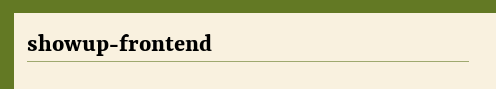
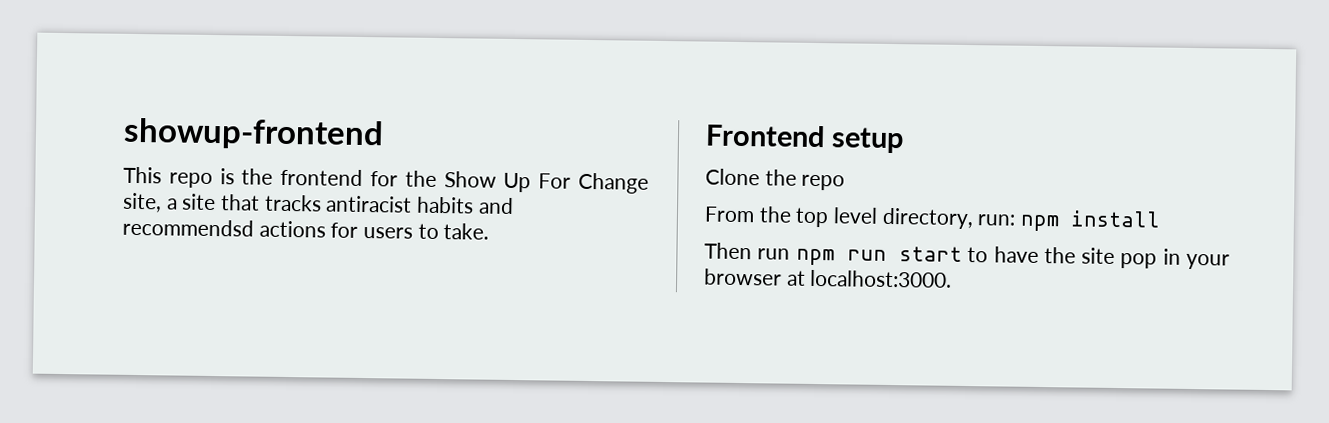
(212, 45) none -> [123,166,649,194] [122,192,514,214] [122,218,490,240] [705,124,904,154] [705,168,846,191] [704,206,1162,232] [704,242,1230,270] [704,268,953,288] // This repo is the frontend for the Show Up For Change site, a site that tracks antiracist habits and recommendsd actions for users to take. // Frontend setup // Clone the repo // From the top level directory, run: npm install // Then run npm run start to have the site pop in your browser at localhost:3000.

